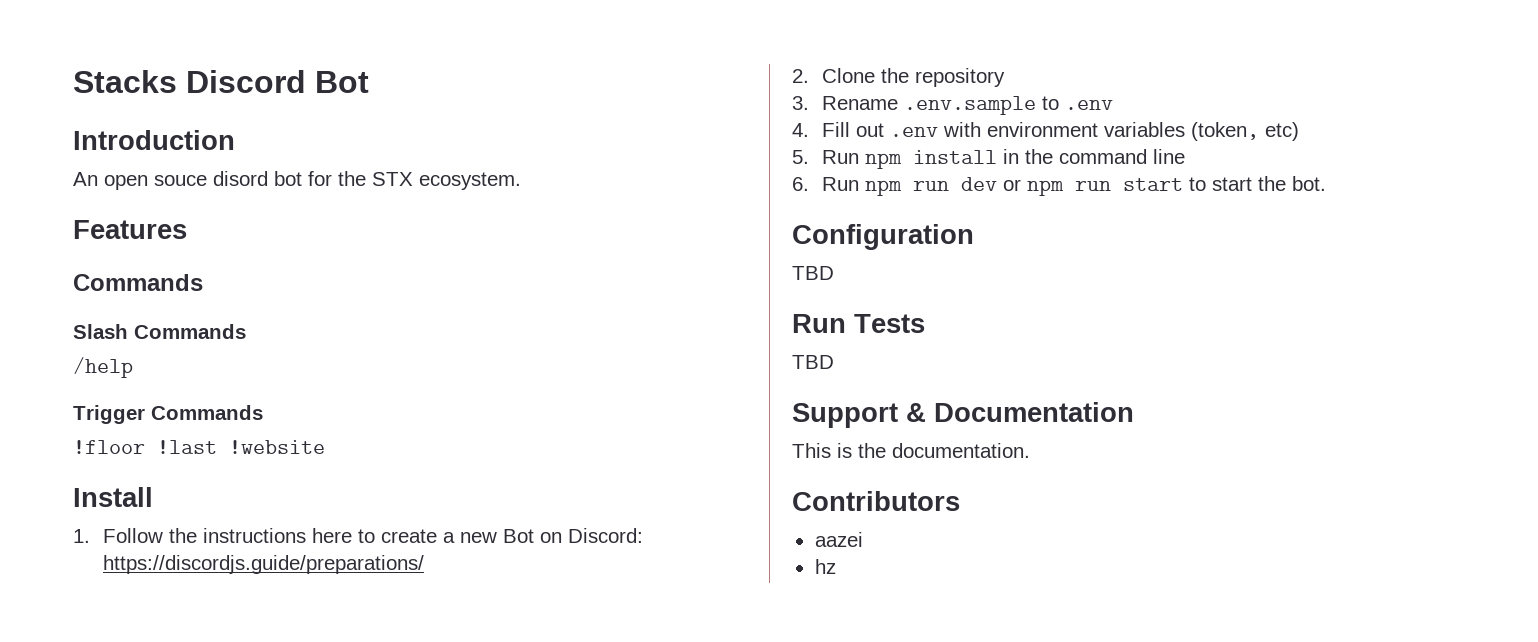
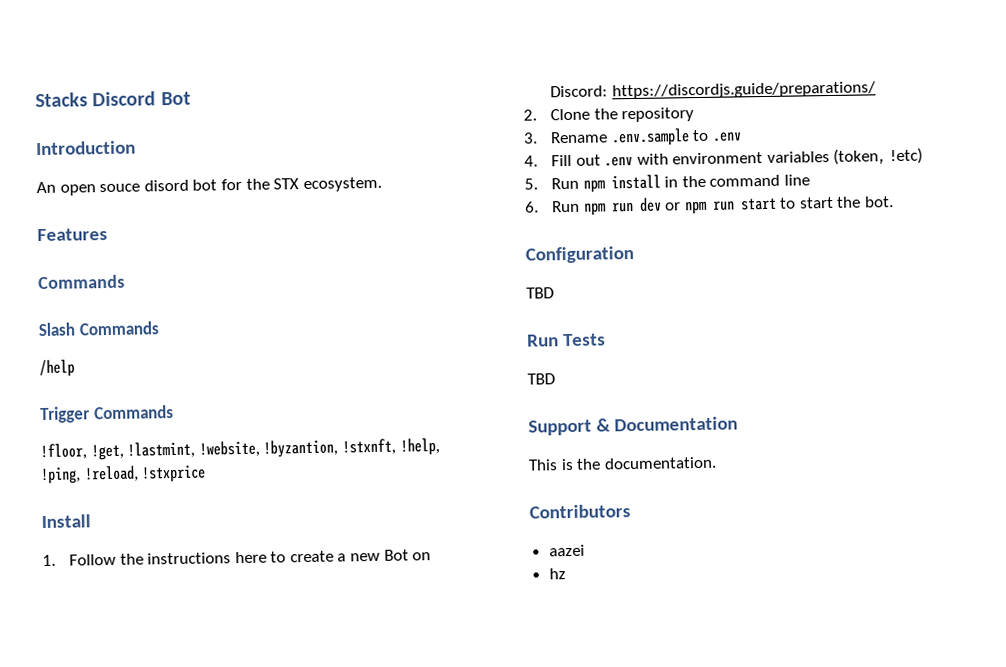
[73,440,325,454] !floor !last !website -> [40,437,440,461] [40,464,207,485] !floor, !get, !lastmint, !website, !byzantion, !stxnft, !help, !ping, !reload, !stxprice
[1265,122,1300,141] etc) -> [890,147,924,165] !etc)

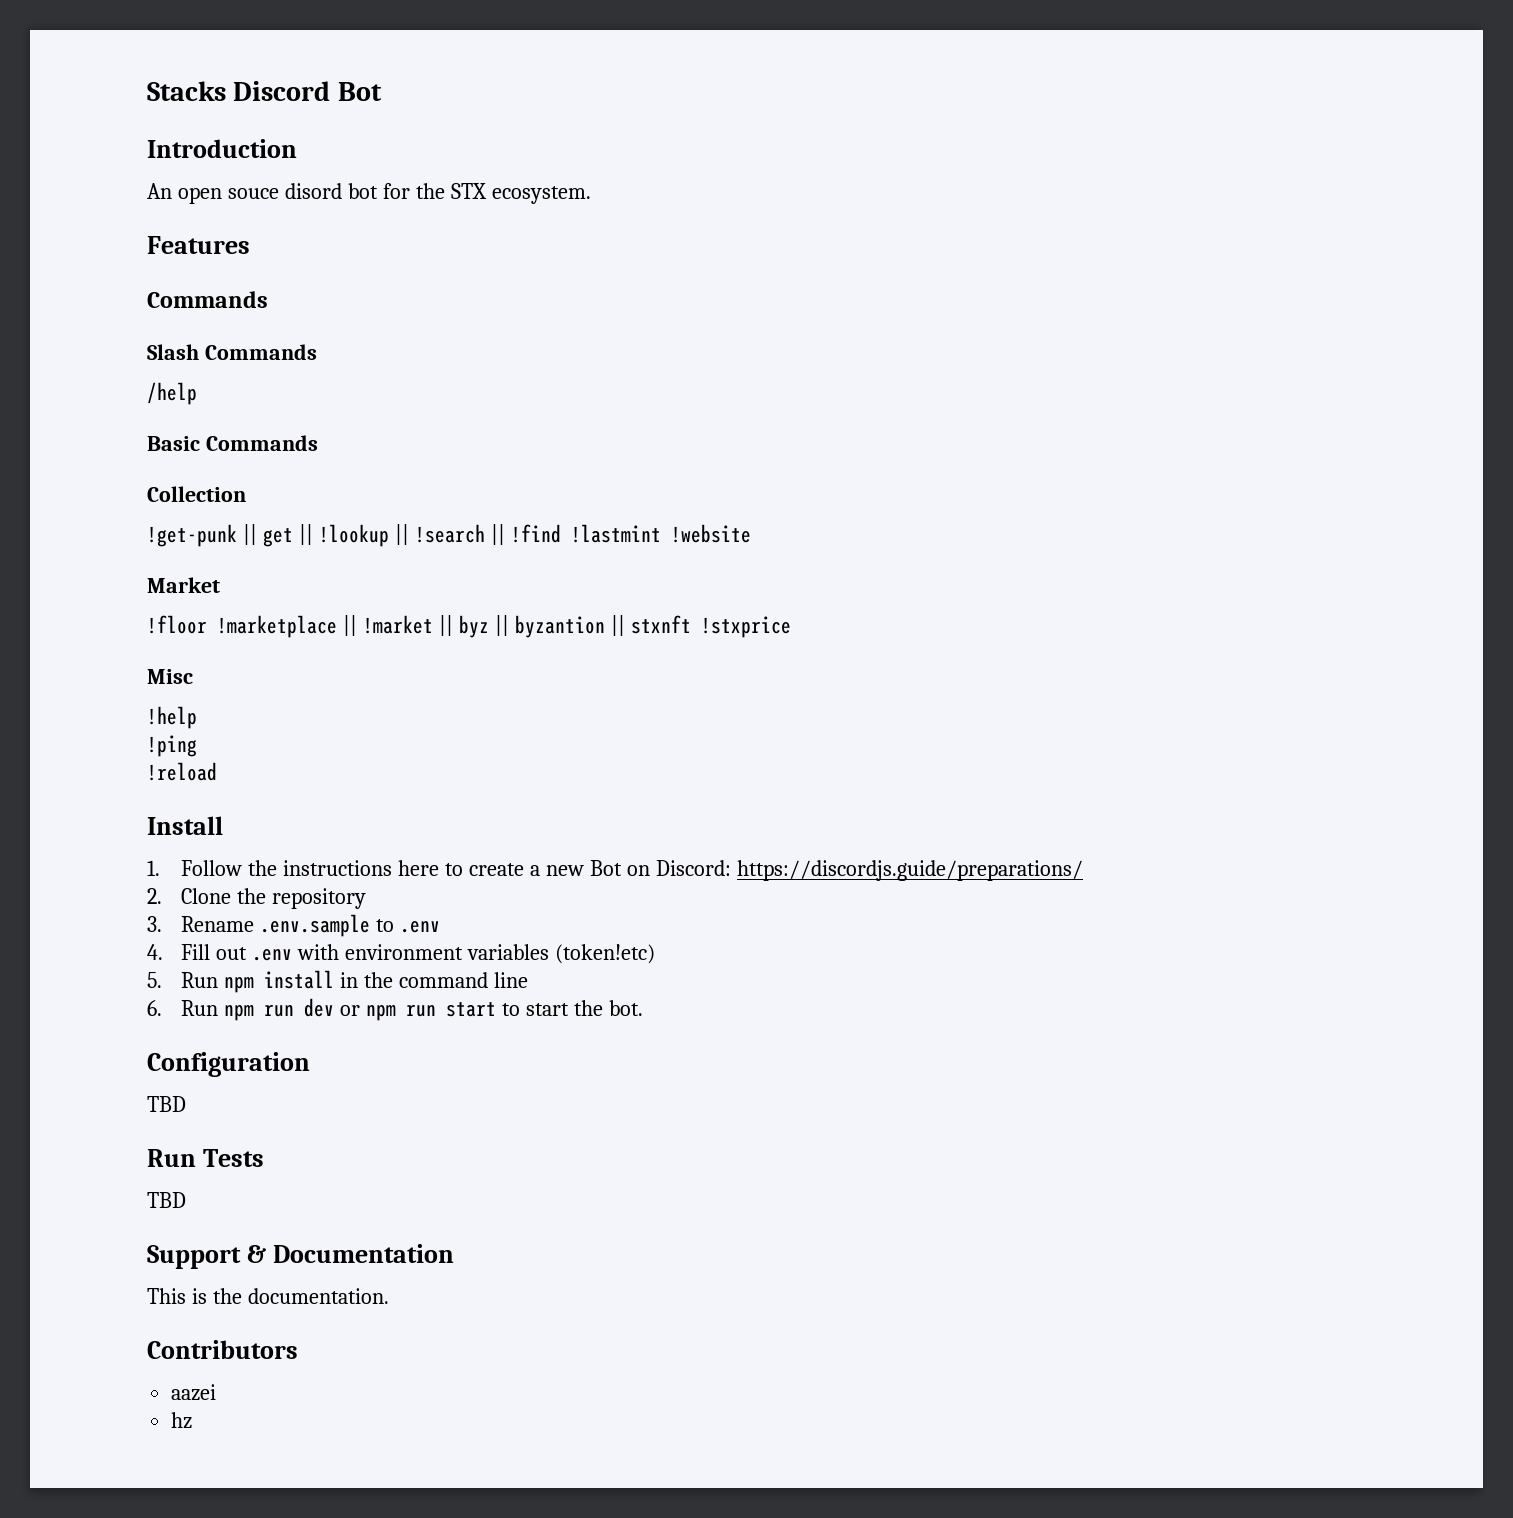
[40,405,174,424] [40,437,440,461] [40,464,207,485] Trigger Commands // !floor, !get, !lastmint, !website, !byzantion, !stxnft, !help, !ping, !reload, !stxprice -> [147,435,318,451] [147,486,246,502] [147,524,751,547] [147,577,220,593] [147,615,791,638] [147,669,193,684] [147,706,197,729] [147,735,197,757] [147,762,217,781] Basic Commands // Collection // !get-punk || get || !lookup || !search || !find !lastmint !website // Market // !floor !marketplace || !market || byz || byzantion || stxnft !stxprice // Misc // !help // !ping // !reload
[833,147,924,165] (token, !etc) -> [555,944,656,964] (token!etc)

